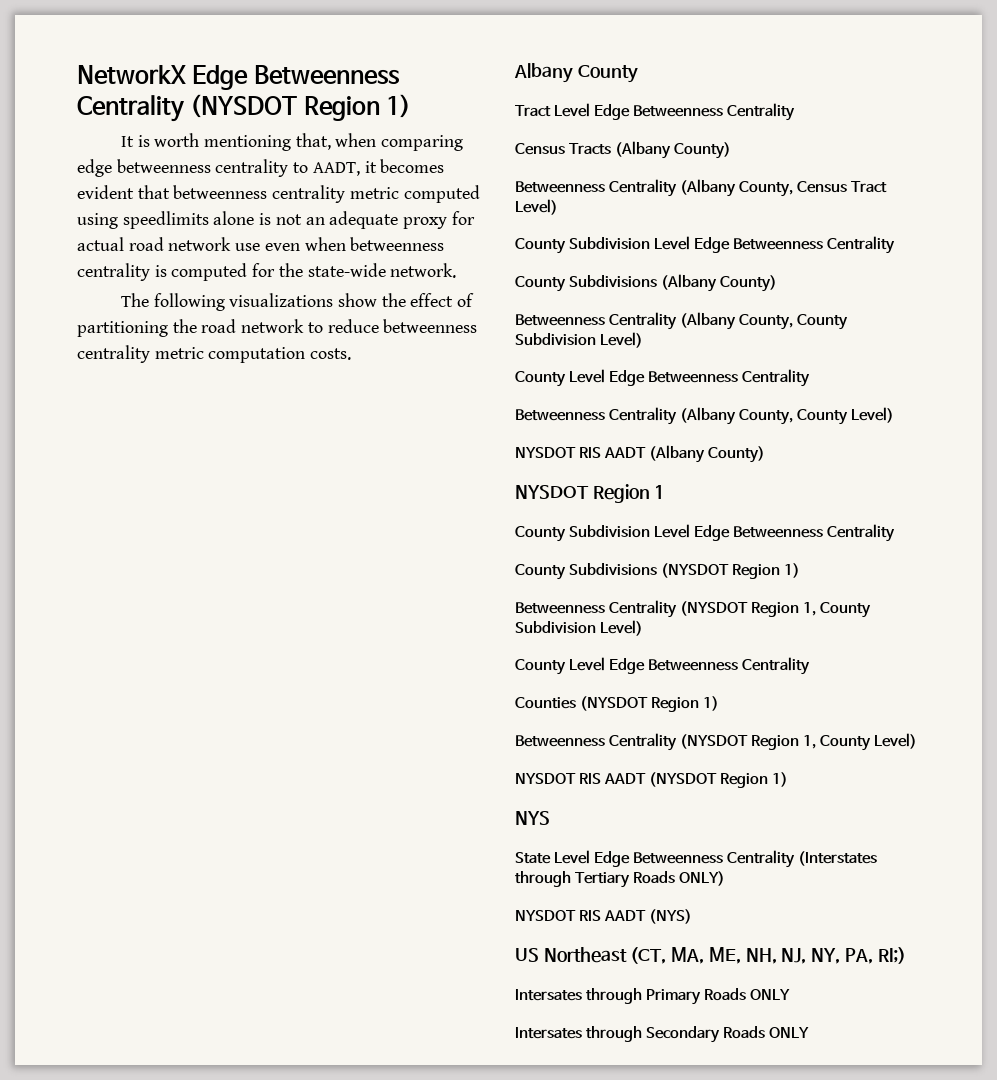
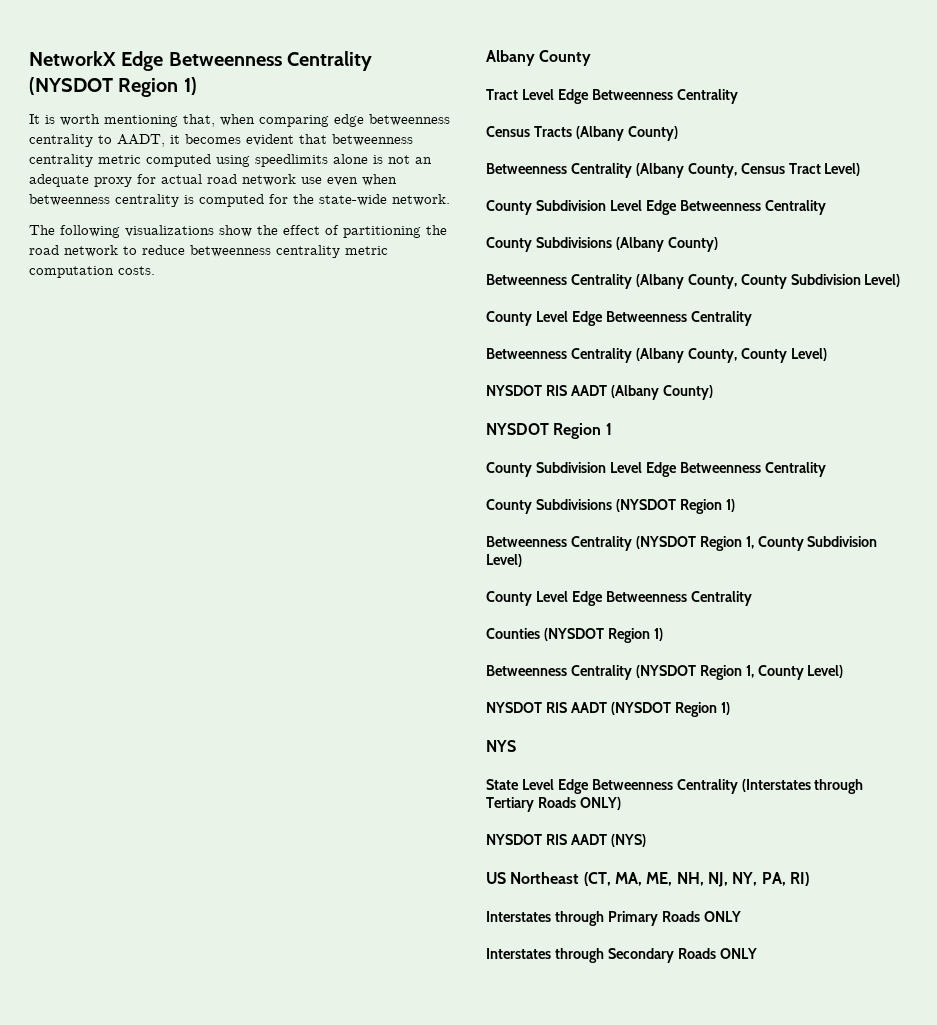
[877,947,906,964] [515,989,582,1001] RI;) // Intersates -> [789,872,809,886] [486,911,551,922] RI) // Interstates
[515,1027,582,1039] Intersates -> [486,948,551,959] Interstates

